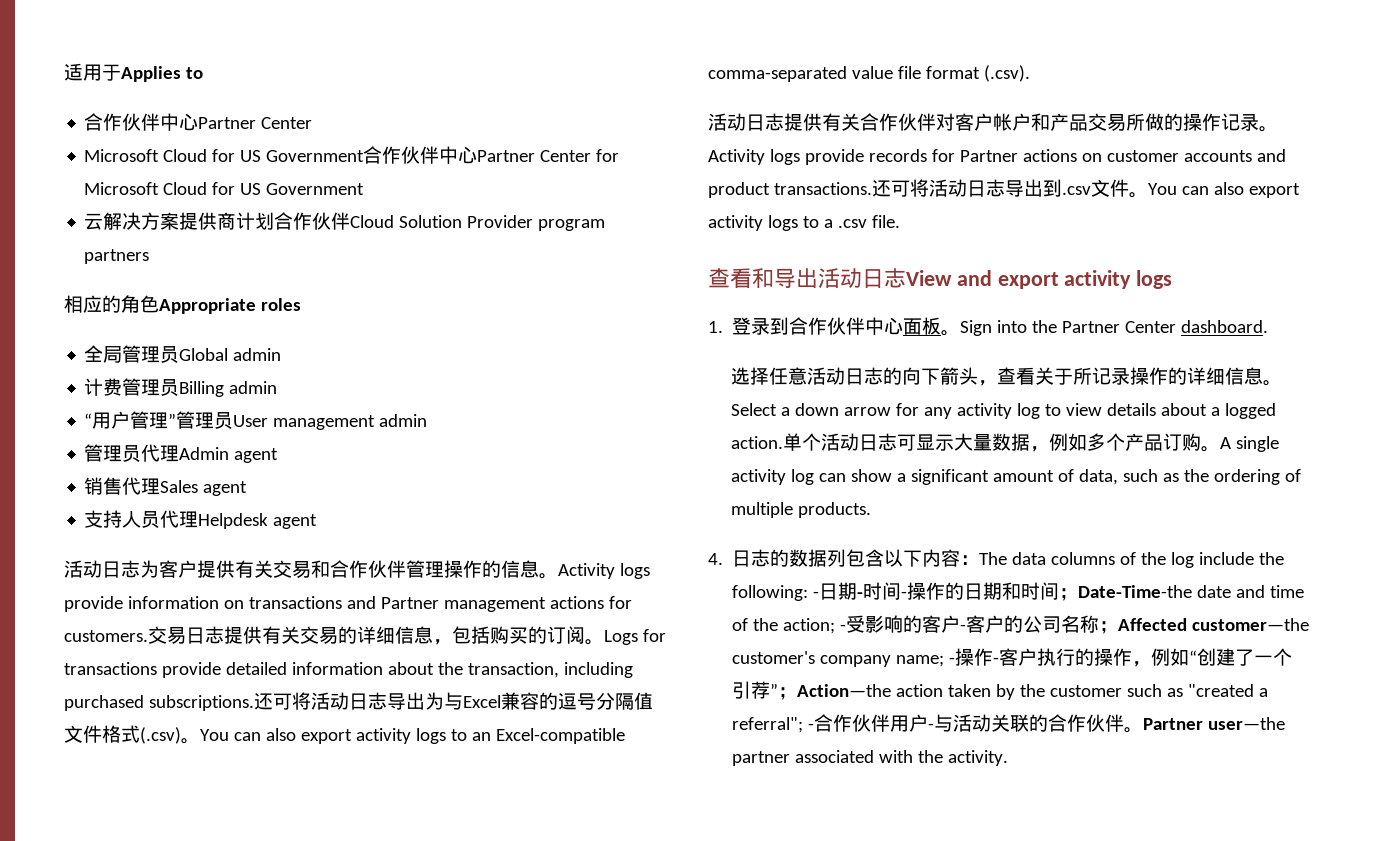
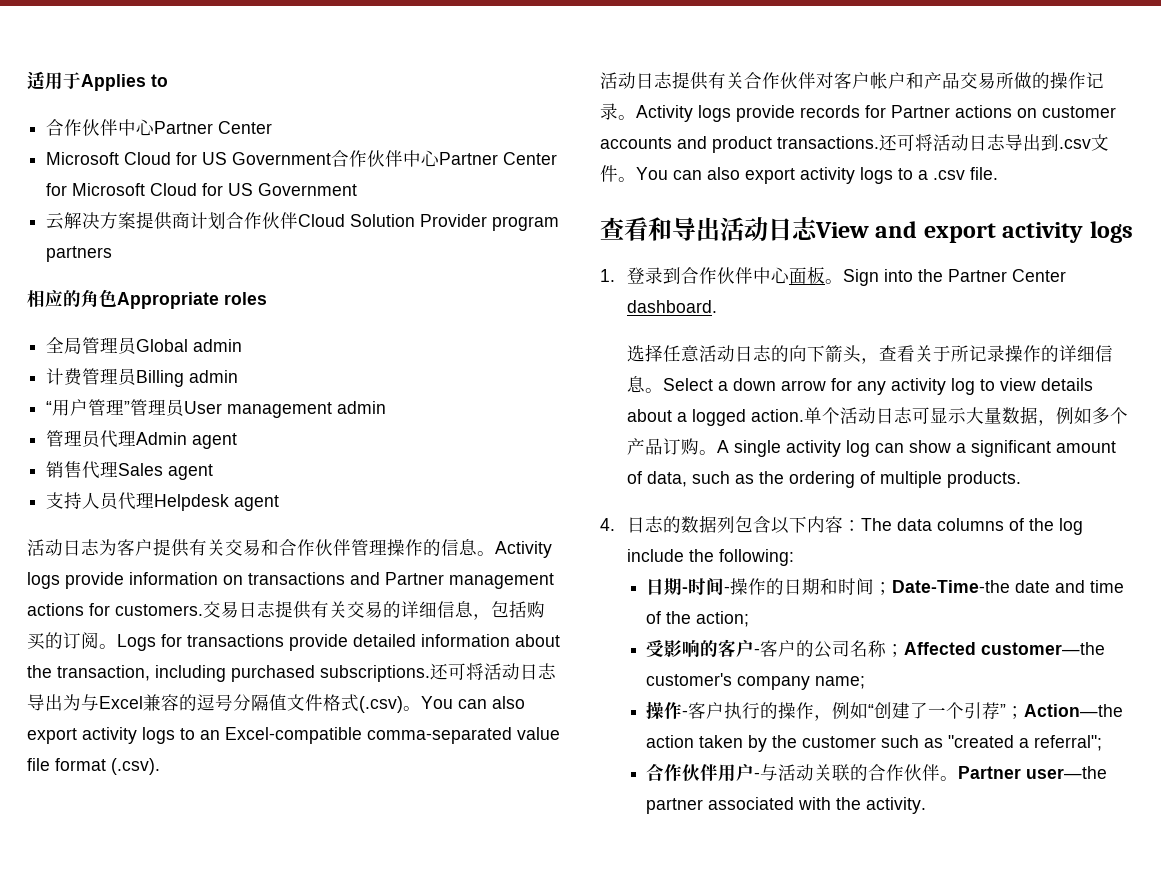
[813,591,820,598] - -> (795, 557) //
[840,624,847,631] - -> (750, 619) //
[949,657,956,664] - -> (866, 682) //
[808,723,815,730] - -> (1103, 743) //

